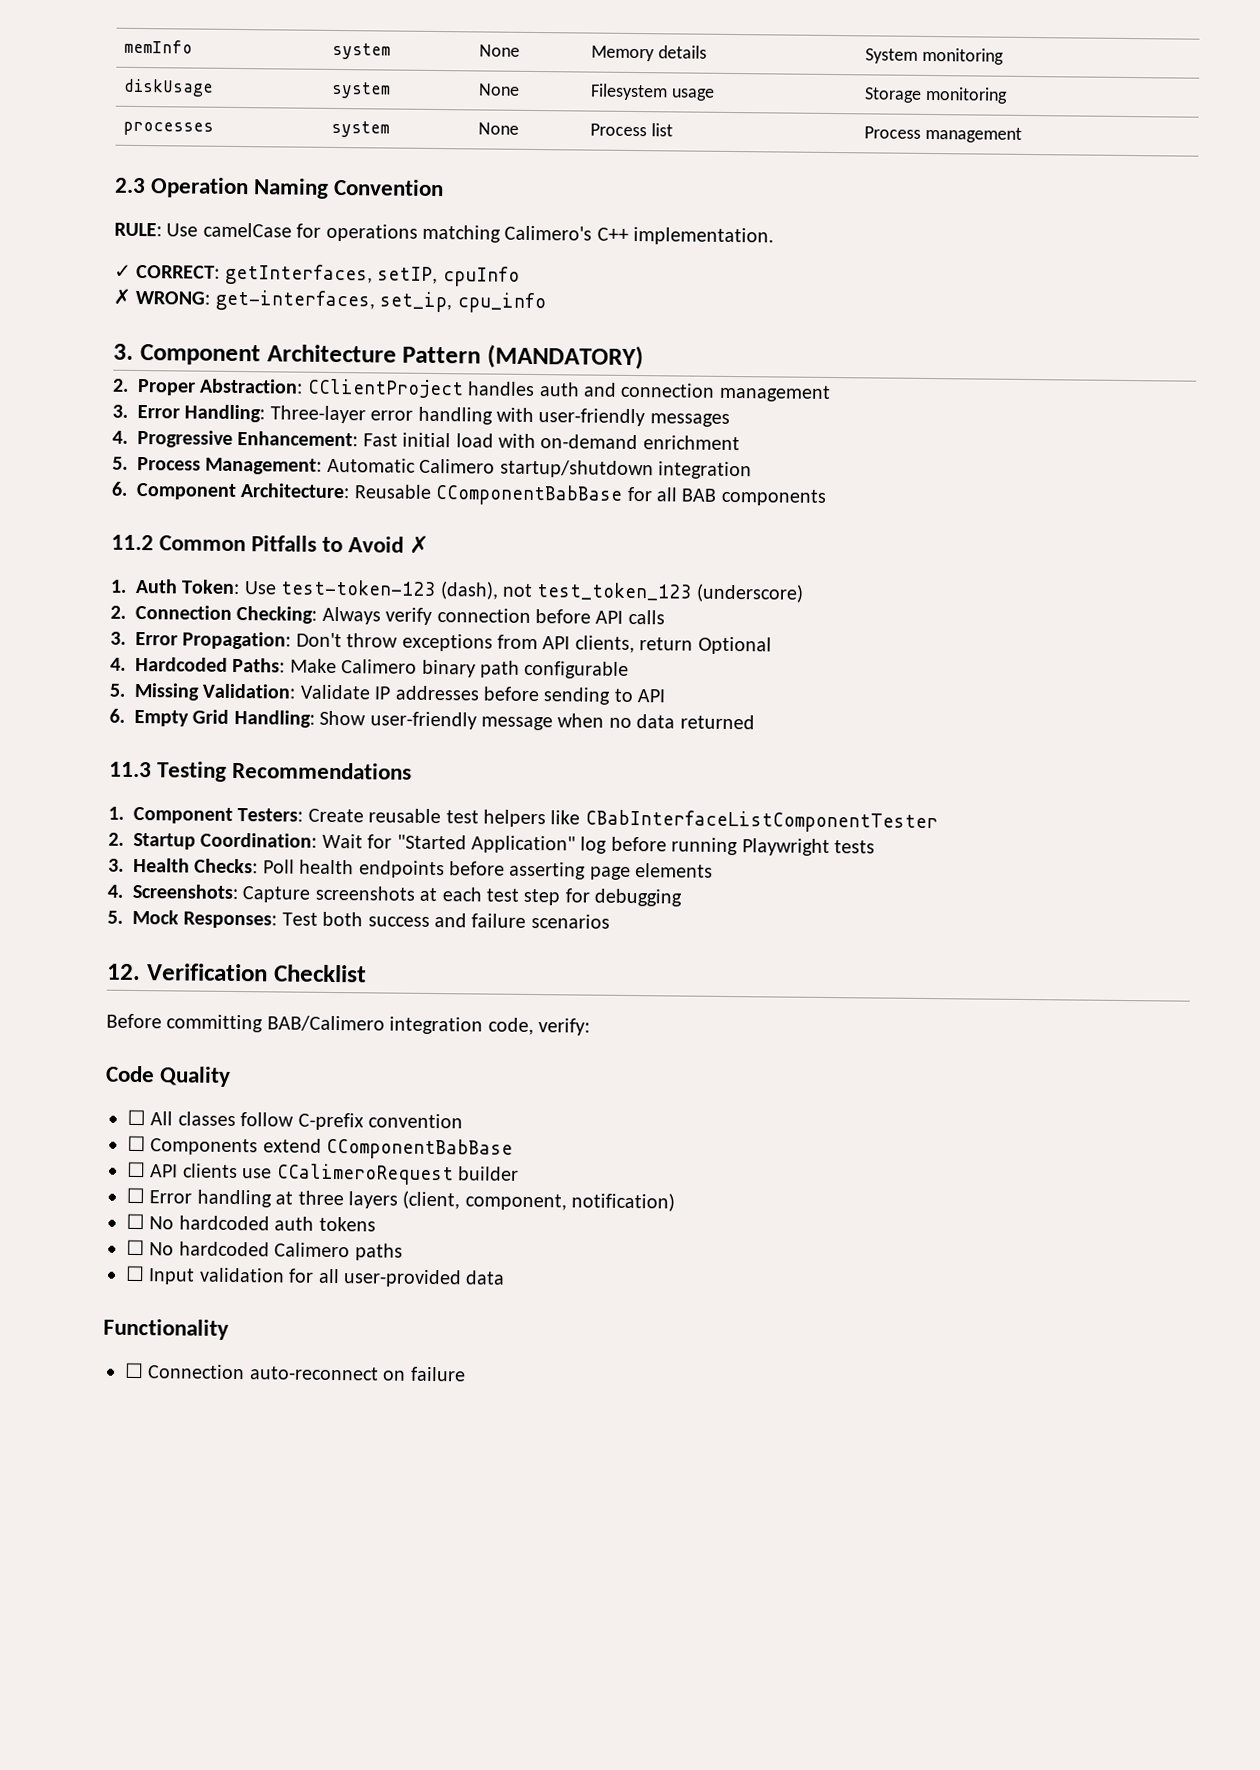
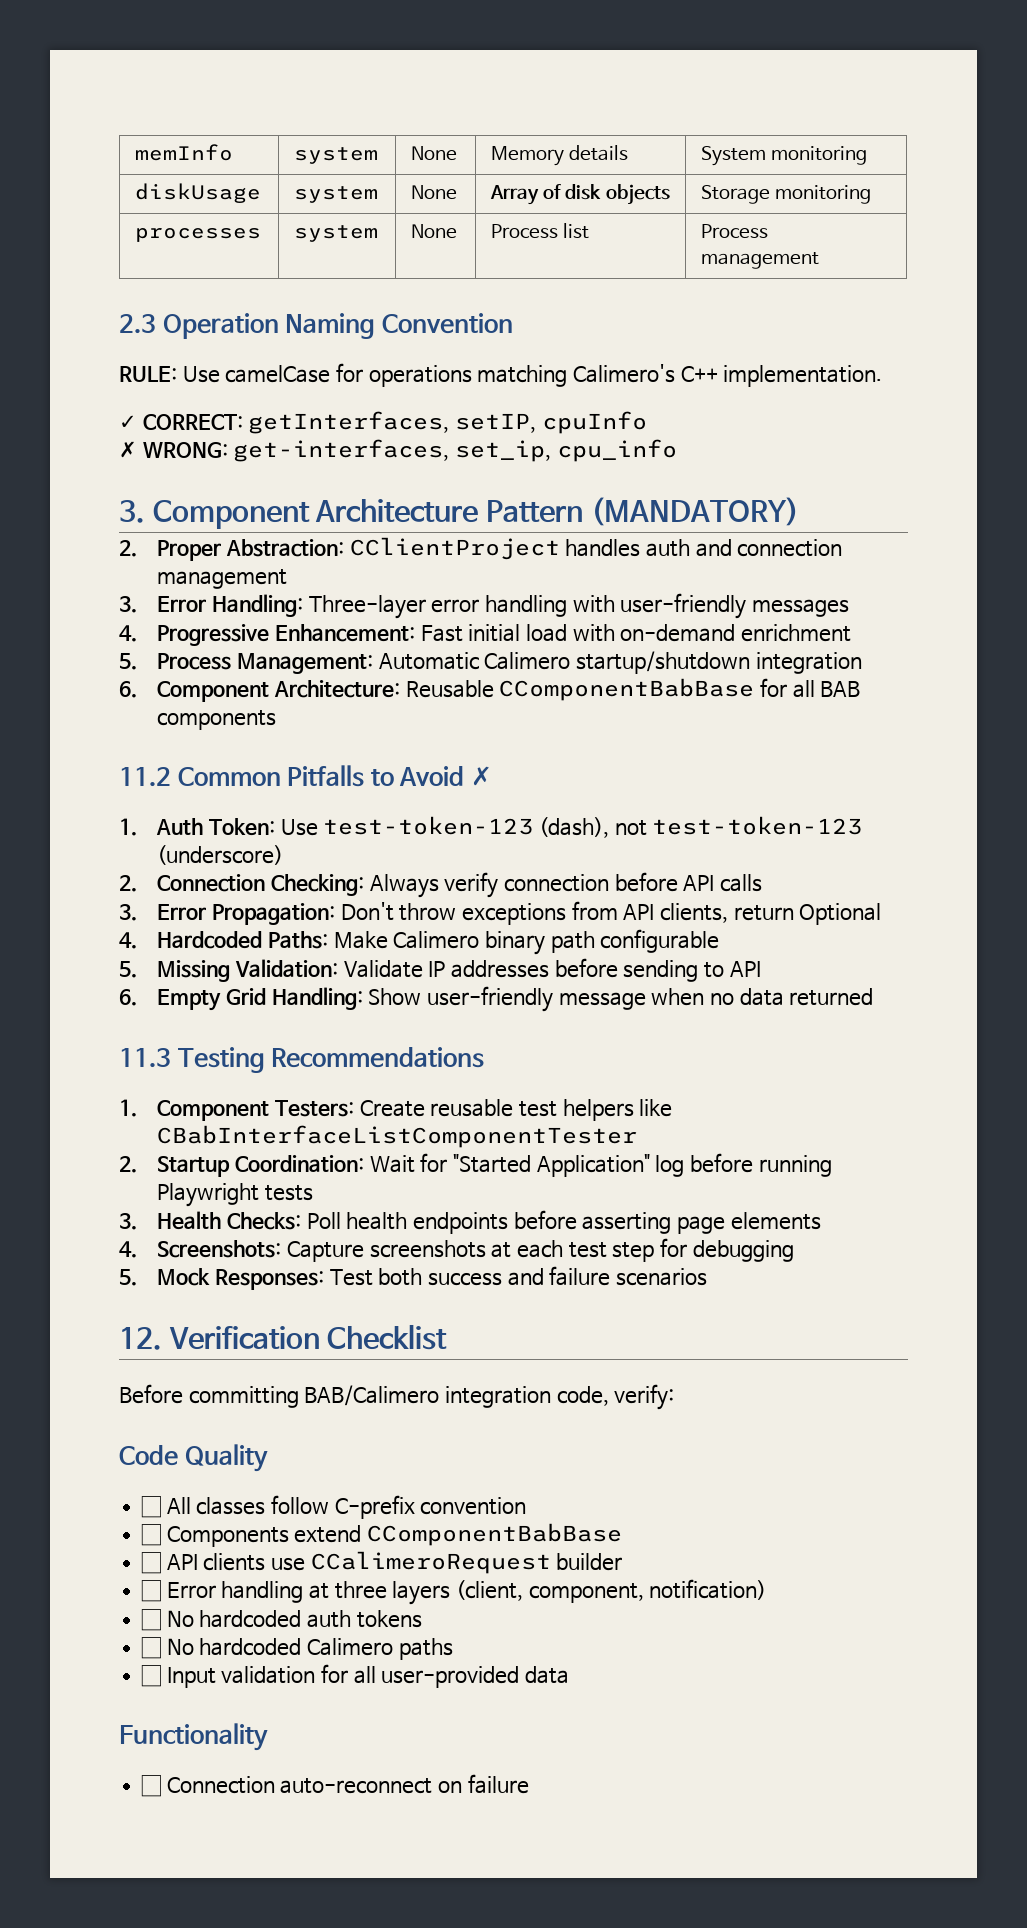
[590,83,716,101] Filesystem usage -> [490,184,670,205] Array of disk objects
[536,582,693,601] test_token_123 -> [652,816,863,835] test-token-123

